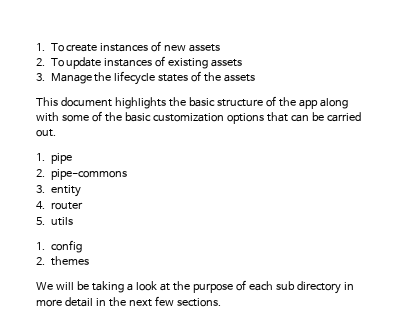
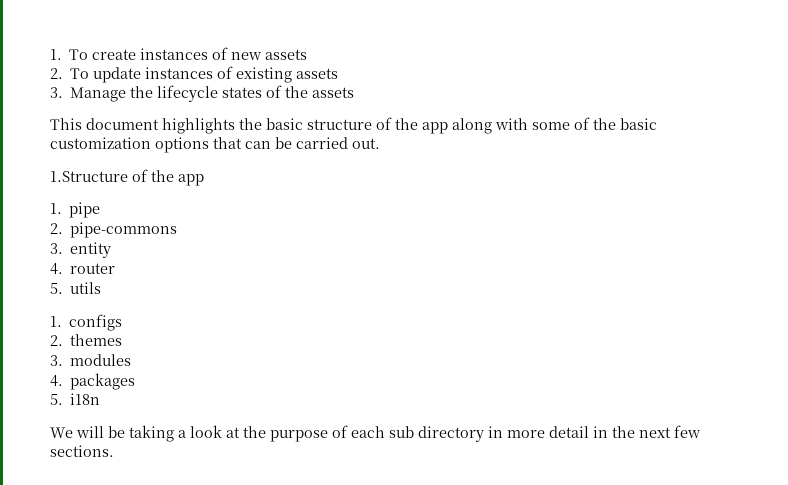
(56, 133) none -> [50,169,204,186] // 1.Structure of the app
[50,240,82,253] config -> [69,314,123,331] configs
(89, 261) none -> [50,354,132,366] [50,373,136,390] [50,393,101,405] // 3. modules // 4. packages // 5. i18n

